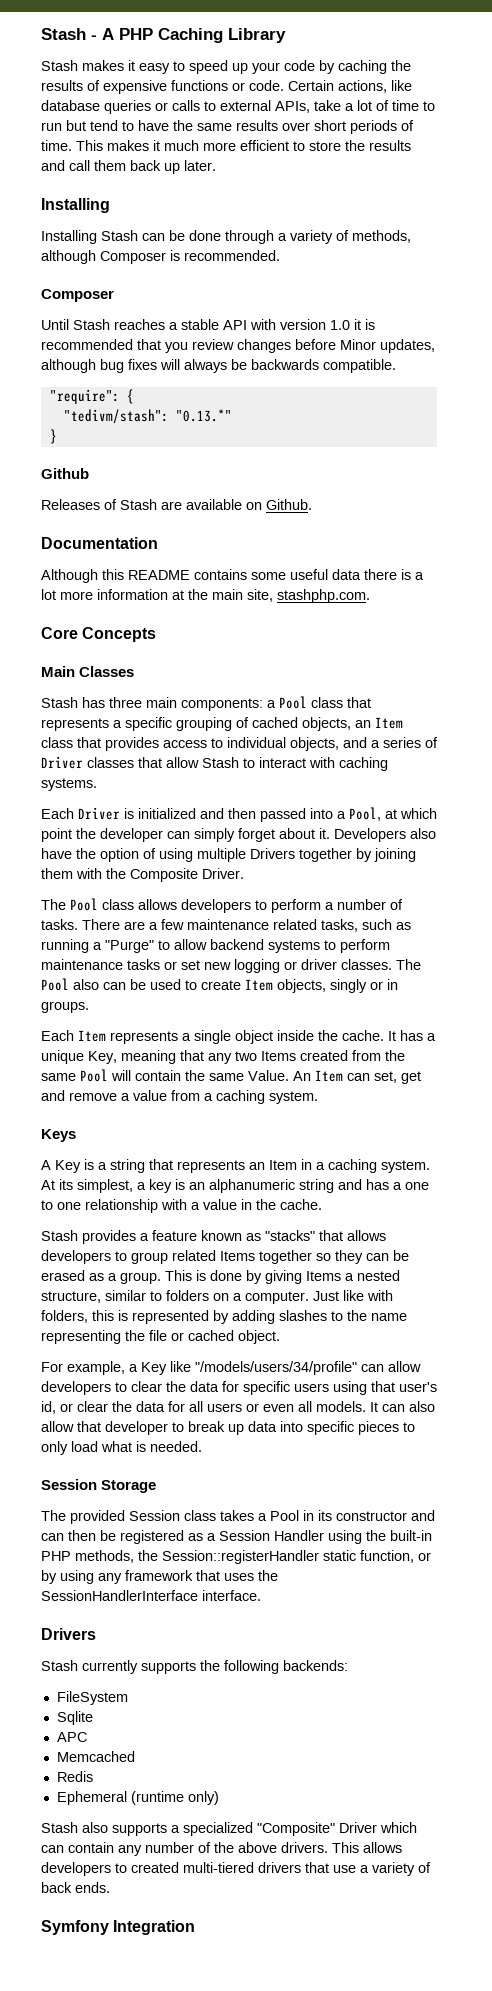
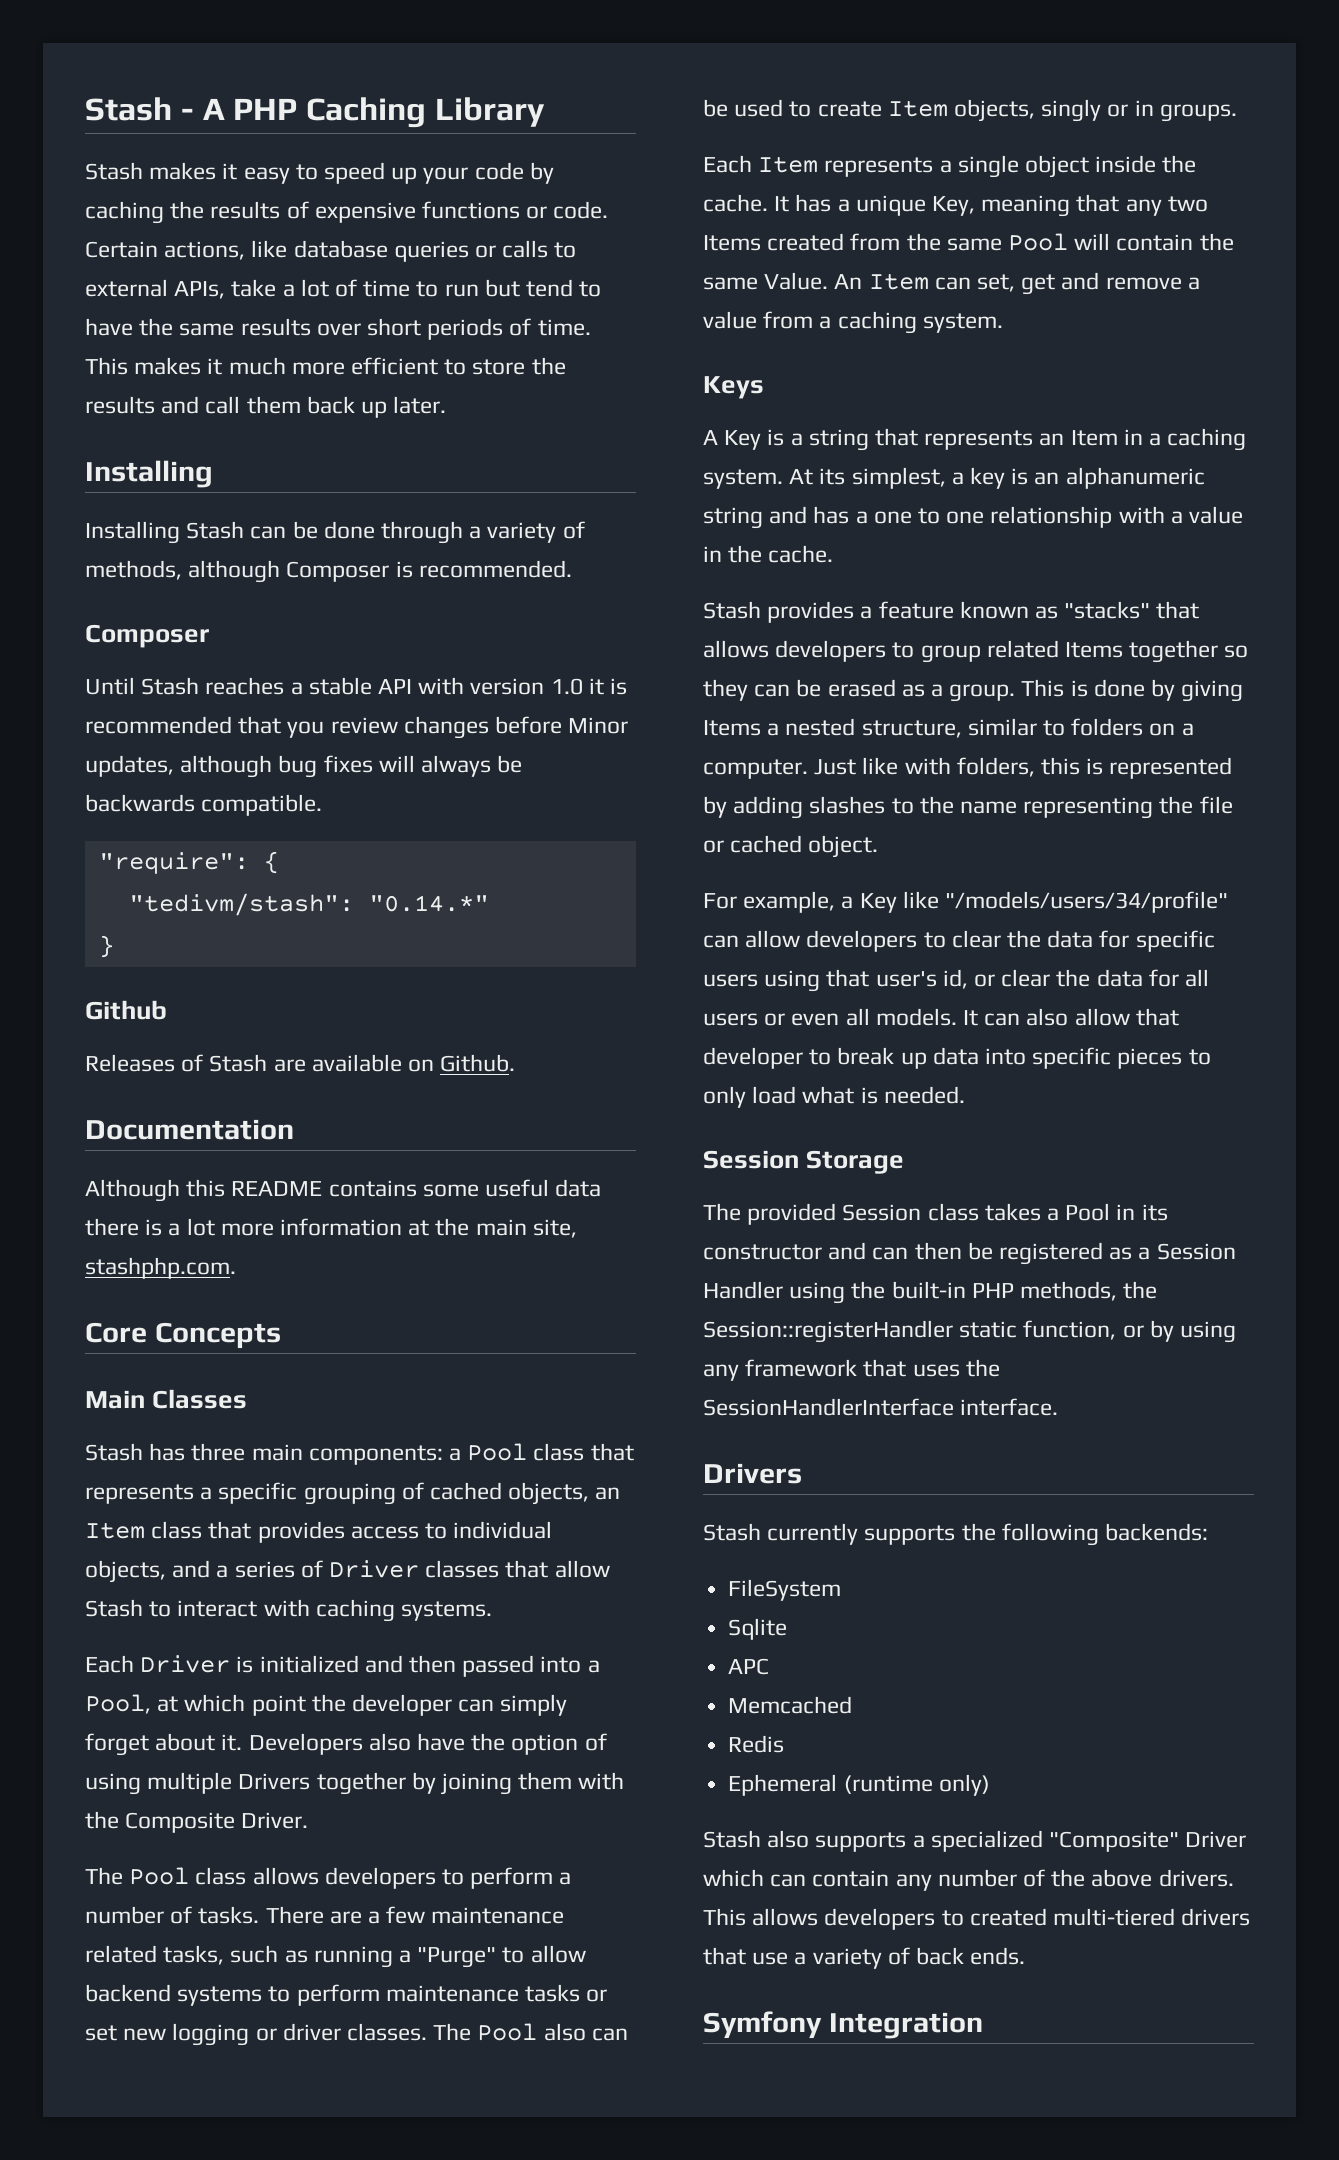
[175,409,232,422] "0.13.*" -> [368,895,489,912] "0.14.*"

